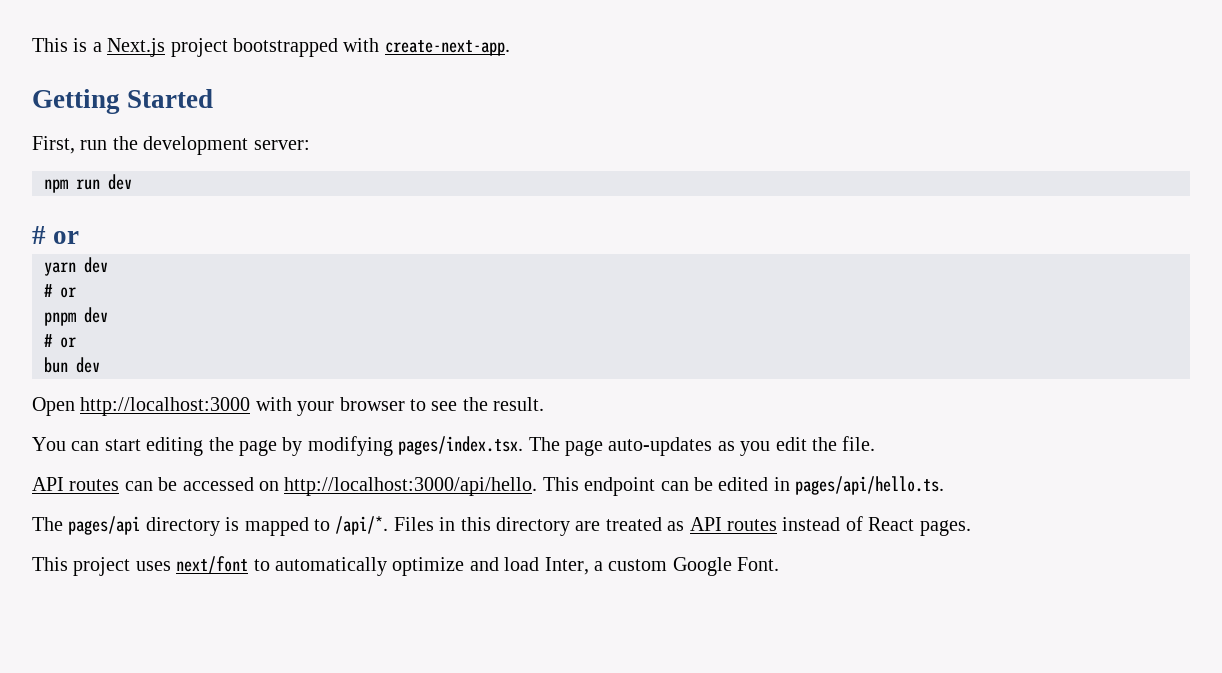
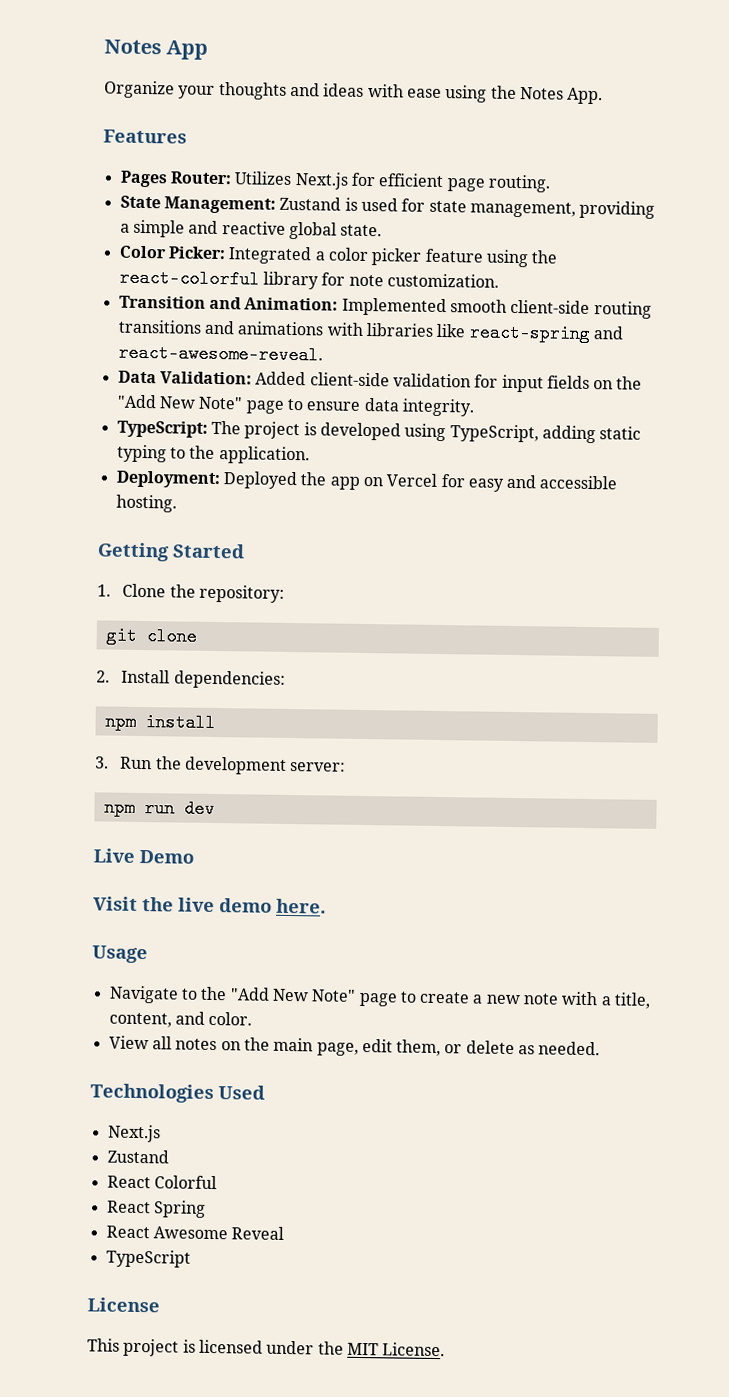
[32,38,510,57] [32,89,214,114] [32,136,108,154] This is a Next.js project bootstrapped with create-next-app. // Getting Started // First, run -> [104,39,209,60] [104,80,604,105] [103,129,187,144] [119,170,551,193] [119,195,656,219] [119,219,383,240] [118,245,559,268] [118,268,499,290] [118,295,652,319] [117,319,624,343] [117,343,323,365] [117,370,643,393] [116,394,475,417] [116,420,642,444] [116,444,310,465] [115,470,619,492] [115,494,177,513] [97,542,245,562] [97,583,286,603] [105,626,197,646] [96,669,286,689] [104,712,216,733] [95,756,153,770] Notes App // Organize your thoughts and ideas with ease using the Notes App. // Features // Pages Router: Utilizes Next.js for efficient page routing. // State Management: Zustand is used for state management, providing a simple and reactive global state. // Color Picker: Integrated a color picker feature using the react-colorful library for note customization. // Transition and Animation: Implemented smooth client-side routing transitions and animations with libraries like react-spring and react-awesome-reveal. // Data Validation: Added client-side validation for input fields on the "Add New Note" page to ensure data integrity. // TypeScript: The project is developed using TypeScript, adding static typing to the application. // Deployment: Deployed the app on Vercel for easy and accessible hosting. // Getting Started // 1. Clone the repository: // git clone // 2. Install dependencies: // npm install // 3. Run
[32,226,80,244] [44,257,108,276] [44,284,76,298] [44,307,108,326] [44,334,76,348] [44,357,100,373] [32,397,545,416] [32,436,876,456] [32,476,945,496] [32,516,971,536] [32,556,780,576] # or // yarn dev // # or // pnpm dev // # or // bun dev // Open http://localhost:3000 with your browser to see the result. // You can start editing the page by modifying pages/index.tsx. The page auto-updates as you edit the file. // API routes can be accessed on http://localhost:3000/api/hello. This endpoint can be edited in pages/api/hello.ts. // The pages/api directory is mapped to /api/*. Files in this directory are treated as API routes instead of React pages. // This project uses next/font to automatically optimize and load Inter, a custom Google Font. -> [93,848,194,864] [93,896,326,914] [92,945,148,964] [108,985,652,1009] [108,1011,253,1028] [108,1035,601,1057] [90,1083,265,1104] [107,1124,161,1143] [106,1149,169,1164] [106,1175,217,1190] [106,1200,206,1218] [105,1225,285,1240] [105,1249,191,1268] [87,1297,160,1313] [87,1338,446,1357] Live Demo // Visit the live demo here. // Usage // Navigate to the "Add New Note" page to create a new note with a title, content, and color. // View all notes on the main page, edit them, or delete as needed. // Technologies Used // Next.js // Zustand // React Colorful // React Spring // React Awesome Reveal // TypeScript // License // This project is licensed under the MIT License.

